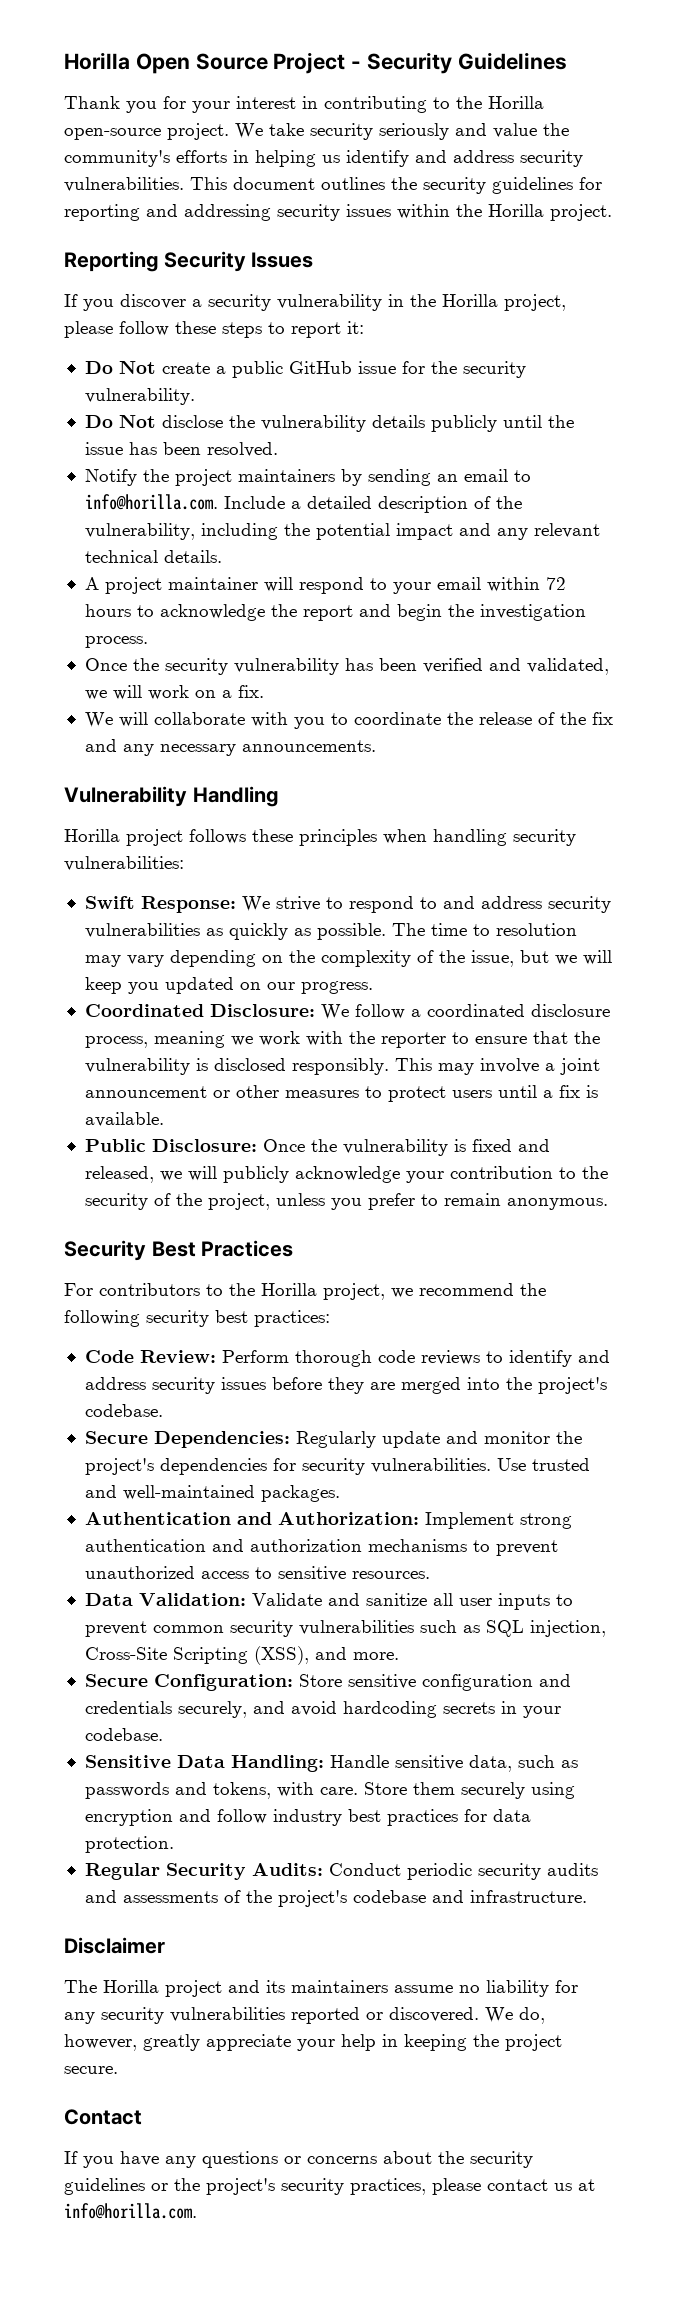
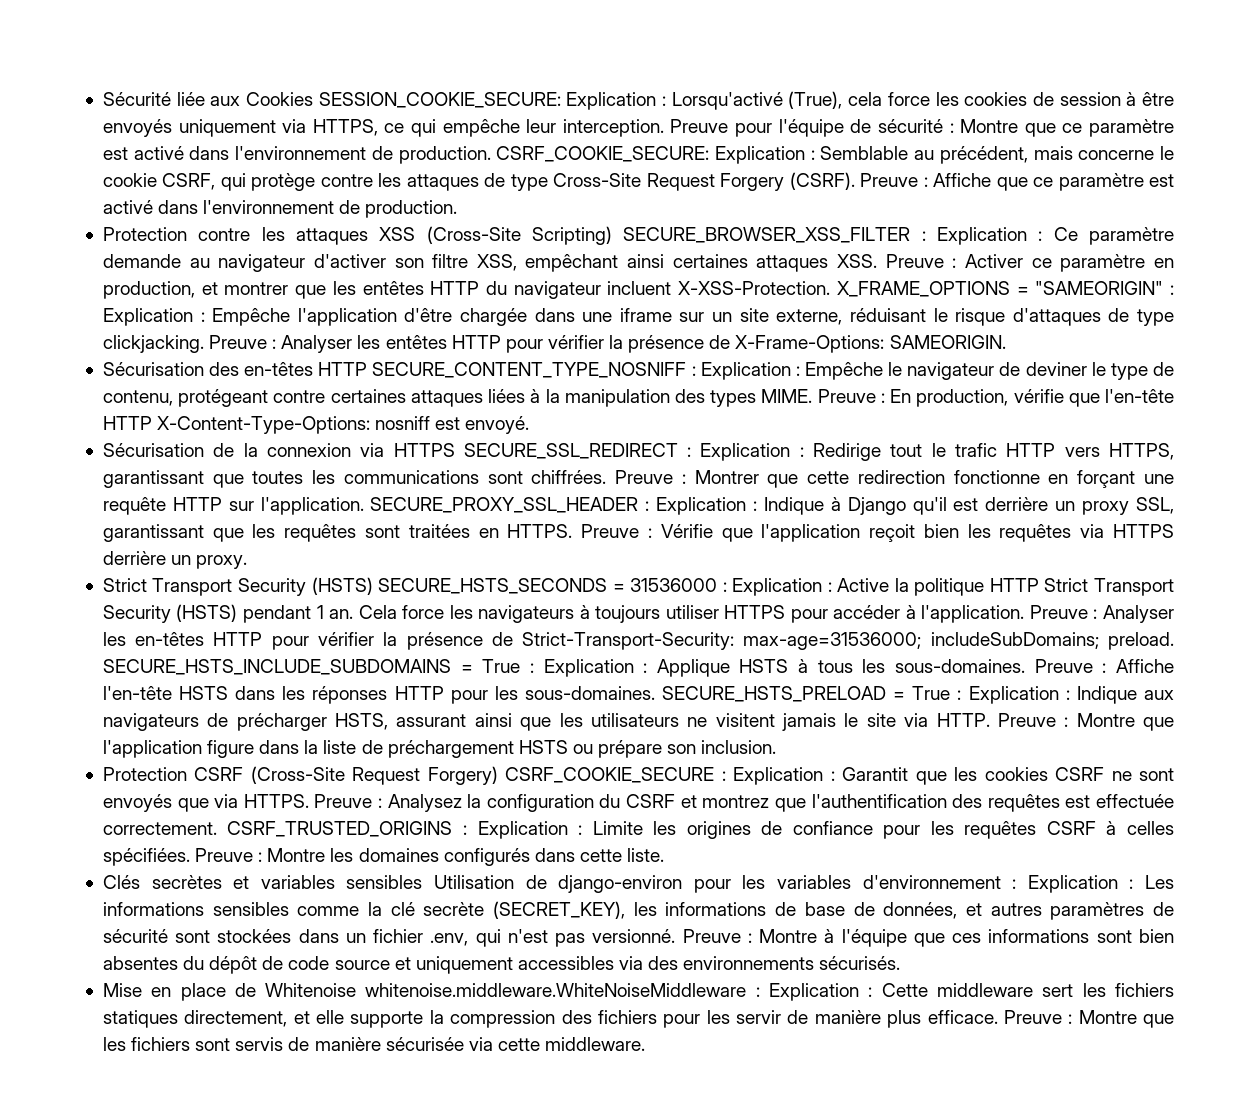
[64,52,567,74] [64,96,544,113] [64,123,569,140] [64,150,583,167] [64,177,602,194] [64,204,612,221] [64,251,314,272] [64,294,566,311] [64,321,364,338] [84,361,526,378] [84,388,195,405] [84,415,574,432] [84,442,278,457] [84,469,531,486] [84,494,522,513] [84,523,600,540] [84,550,222,563] [84,577,566,594] [84,604,586,621] [84,636,148,648] [84,658,609,675] [84,685,264,700] [84,712,613,729] [84,739,376,756] [64,786,278,807] [64,829,576,846] [64,856,184,871] [84,896,611,913] [84,923,577,940] [84,950,612,967] [84,977,373,994] [84,1004,610,1020] [84,1031,600,1048] [84,1058,600,1075] [84,1085,598,1102] [84,1112,164,1127] [84,1139,550,1156] [84,1166,608,1183] [84,1193,608,1210] [64,1240,294,1261] [64,1283,546,1300] [64,1310,330,1327] [84,1350,610,1367] [84,1377,607,1394] [84,1404,163,1417] [84,1431,582,1448] [84,1458,590,1475] [84,1485,340,1502] [84,1512,572,1529] [84,1539,558,1556] [84,1566,430,1581] [84,1593,573,1610] [84,1620,606,1637] [84,1646,399,1665] [84,1674,571,1691] [84,1701,561,1718] [84,1728,163,1741] [84,1755,578,1772] [84,1782,575,1799] [84,1809,531,1826] [84,1836,174,1853] [84,1863,598,1880] [84,1890,587,1907] [64,1937,165,1954] [64,1980,578,1997] [64,2007,545,2024] [64,2034,562,2051] [64,2066,118,2074] [64,2109,142,2125] [64,2151,533,2168] [64,2178,595,2195] [64,2203,197,2219] Horilla Open Source Project - Security Guidelines // Thank you for your interest in contributing to the Horilla open-source project. We take security seriously and value the community's efforts in helping us identify and address security vulnerabilities. This document outlines the security guidelines for reporting and addressing security issues within the Horilla project. // Reporting Security Issues // If you discover a security vulnerability in the Horilla project, please follow these steps to report it: // Do Not create a public GitHub issue for the security vulnerability. // Do Not disclose the vulnerability details publicly until the issue has been resolved. // Notify the project maintainers by sending an email to info@horilla.com. Include a detailed description of the vulnerability, including the potential impact and any relevant technical details. // A project maintainer will respond to your email within 72 hours to acknowledge the report and begin the investigation process. // Once the security vulnerability has been verified and validated, we will work on a fix. // We will collaborate with you to coordinate the release of the fix and any necessary announcements. // Vulnerability Handling // Horilla project follows these principles when handling security vulnerabilities: // Swift Response: We strive to respond to and address security vulnerabilities as quickly as possible. The time to resolution may vary depending on the complexity of the issue, but we will keep you updated on our progress. // Coordinated Disclosure: We follow a coordinated disclosure process, meaning we work with the reporter to ensure that the vulnerability is disclosed responsibly. This may involve a joint announcement or other measures to protect users until a fix is available. // Public Disclosure: Once the vulnerability is fixed and released, we will publicly acknowledge your contribution to the security of the project, unless you prefer to remain anonymous. // Security Best Practices // For contributors to the Horilla project, we recommend the following security best practices: // Code Review: Perform thorough code reviews to identify and address security issues before they are merged into the project's codebase. // Secure Dependencies: Regularly update and monitor the project's dependencies for security vulnerabilities. Use trusted and well-maintained packages. // Authentication and Authorization: Implement strong authentication and authorization mechanisms to prevent unauthorized access to sensitive resources. // Data Validation: Validate and sanitize all user inputs to prevent common security vulnerabilities such as SQL injection, Cross-Site Scripting (XSS), and more. // Secure Configuration: Store sensitive configuration and credentials securely, and avoid hardcoding secrets in your codebase. // Sensitive Data Handling: Handle sensitive data, such as passwords and tokens, with care. Store them securely using encryption and follow industry best practices for data protection. // Regular Security Audits: Conduct periodic security audits and assessments of the project's codebase and infrastructure. // Disclaimer // The Horilla project and its maintainers assume no liability for any security vulnerabilities reported or discovered. We do, however, greatly appreciate your help in keeping the project secure. // Contact // If you have any questions or concerns about the security guidelines or the project's security practices, please contact us at info@horilla.com. -> [102,91,1174,110] [102,119,1174,137] [102,146,1174,164] [102,172,1174,191] [102,200,458,218] [102,226,1174,245] [102,254,1174,272] [102,281,1174,299] [102,308,1174,326] [102,335,1006,353] [102,362,1174,380] [102,389,1174,407] [102,416,530,434] [102,443,1174,461] [102,470,1174,488] [102,497,1174,515] [102,524,1174,542] [102,551,248,569] [102,577,1174,596] [102,604,1174,623] [102,632,1174,650] [102,659,1174,677] [102,686,1174,704] [102,713,1175,731] [102,740,777,758] [102,766,1175,785] [102,794,1174,812] [102,821,1174,839] [102,848,665,866] [102,875,1174,893] [102,901,1174,920] [102,929,1174,947] [102,956,901,974] [102,983,1174,1001] [102,1010,1175,1028] [102,1037,646,1051] Sécurité liée aux Cookies SESSION_COOKIE_SECURE: Explication : Lorsqu'activé (True), cela force les cookies de session à être envoyés uniquement via HTTPS, ce qui empêche leur interception. Preuve pour l'équipe de sécurité : Montre que ce paramètre est activé dans l'environnement de production. CSRF_COOKIE_SECURE: Explication : Semblable au précédent, mais concerne le cookie CSRF, qui protège contre les attaques de type Cross-Site Request Forgery (CSRF). Preuve : Affiche que ce paramètre est activé dans l'environnement de production. // Protection contre les attaques XSS (Cross-Site Scripting) SECURE_BROWSER_XSS_FILTER : Explication : Ce paramètre demande au navigateur d'activer son filtre XSS, empêchant ainsi certaines attaques XSS. Preuve : Activer ce paramètre en production, et montrer que les entêtes HTTP du navigateur incluent X-XSS-Protection. X_FRAME_OPTIONS = "SAMEORIGIN" : Explication : Empêche l'application d'être chargée dans une iframe sur un site externe, réduisant le risque d'attaques de type clickjacking. Preuve : Analyser les entêtes HTTP pour vérifier la présence de X-Frame-Options: SAMEORIGIN. // Sécurisation des en-têtes HTTP SECURE_CONTENT_TYPE_NOSNIFF : Explication : Empêche le navigateur de deviner le type de contenu, protégeant contre certaines attaques liées à la manipulation des types MIME. Preuve : En production, vérifie que l'en-tête HTTP X-Content-Type-Options: nosniff est envoyé. // Sécurisation de la connexion via HTTPS SECURE_SSL_REDIRECT : Explication : Redirige tout le trafic HTTP vers HTTPS, garantissant que toutes les communications sont chiffrées. Preuve : Montrer que cette redirection fonctionne en forçant une requête HTTP sur l'application. SECURE_PROXY_SSL_HEADER : Explication : Indique à Django qu'il est derrière un proxy SSL, garantissant que les requêtes sont traitées en HTTPS. Preuve : Vérifie que l'application reçoit bien les requêtes via HTTPS derrière un proxy. // Strict Transport Security (HSTS) SECURE_HSTS_SECONDS = 31536000 : Explication : Active la politique HTTP Strict Transport Security (HSTS) pendant 1 an. Cela force les navigateurs à toujours utiliser HTTPS pour accéder à l'application. Preuve : Analyser les en-têtes HTTP pour vérifier la présence de Strict-Transport-Security: max-age=31536000; includeSubDomains; preload. SECURE_HSTS_INCLUDE_SUBDOMAINS = True : Explication : Applique HSTS à tous les sous-domaines. Preuve : Affiche l'en-tête HSTS dans les réponses HTTP pour les sous-domaines. SECURE_HSTS_PRELOAD = True : Explication : Indique aux navigateurs de précharger HSTS, assurant ainsi que les utilisateurs ne visitent jamais le site via HTTP. Preuve : Montre que l'application figure dans la liste de préchargement HSTS ou prépare son inclusion. // Protection CSRF (Cross-Site Request Forgery) CSRF_COOKIE_SECURE : Explication : Garantit que les cookies CSRF ne sont envoyés que via HTTPS. Preuve : Analysez la configuration du CSRF et montrez que l'authentification des requêtes est effectuée correctement. CSRF_TRUSTED_ORIGINS : Explication : Limite les origines de confiance pour les requêtes CSRF à celles spécifiées. Preuve : Montre les domaines configurés dans cette liste. // Clés secrètes et variables sensibles Utilisation de django-environ pour les variables d'environnement : Explication : Les informations sensibles comme la clé secrète (SECRET_KEY), les informations de base de données, et autres paramètres de sécurité sont stockées dans un fichier .env, qui n'est pas versionné. Preuve : Montre à l'équipe que ces informations sont bien absentes du dépôt de code source et uniquement accessibles via des environnements sécurisés. // Mise en place de Whitenoise whitenoise.middleware.WhiteNoiseMiddleware : Explication : Cette middleware sert les fichiers statiques directement, et elle supporte la compression des fichiers pour les servir de manière plus efficace. Preuve : Montre que les fichiers sont servis de manière sécurisée via cette middleware.

